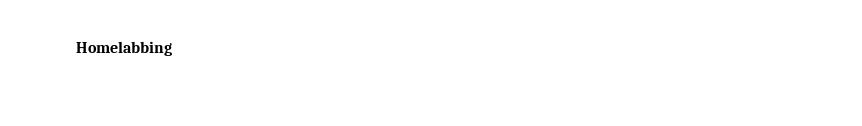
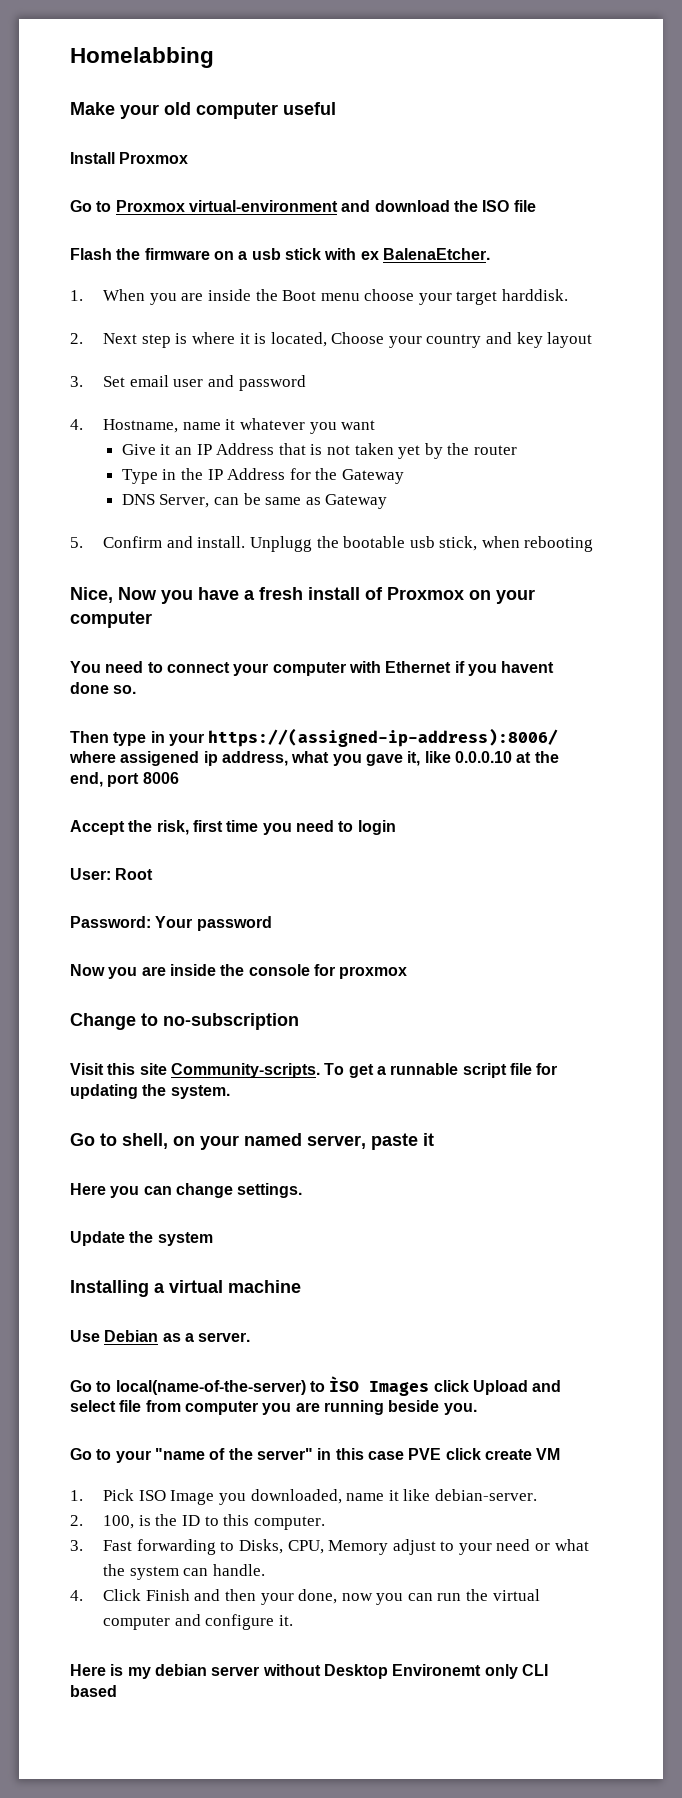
(172, 48) none -> [70,102,336,119] [70,152,189,164] [70,200,536,212] [70,248,490,260] [70,289,569,305] [70,332,593,348] [70,375,306,391] [70,418,376,434] [121,443,517,459] [121,468,405,484] [121,493,388,509] [70,536,594,552] [70,587,535,604] [70,611,152,628] [70,661,555,676] [70,682,137,694] [70,728,559,747] [69,751,559,766] [70,772,179,787] [70,820,396,835] [70,868,154,880] [70,916,272,931] [70,964,408,979] [70,1013,299,1030] [70,1063,558,1078] [70,1084,230,1099] [70,1133,434,1150] [70,1183,303,1198] [70,1231,213,1246] [70,1280,301,1297] [70,1330,251,1342] [70,1376,562,1396] [70,1400,477,1415] [70,1448,561,1463] [70,1489,537,1505] [70,1514,325,1530] [70,1539,589,1555] [103,1564,265,1580] [70,1589,540,1605] [103,1614,293,1630] [70,1664,548,1679] [70,1685,117,1697] // Make your old computer useful // Install Proxmox // Go to Proxmox virtual-environment and download the ISO file // Flash the firmware on a usb stick with ex BalenaEtcher. // 1. When you are inside the Boot menu choose your target harddisk. // 2. Next step is where it is located, Choose your country and key layout // 3. Set email user and password // 4. Hostname, name it whatever you want // Give it an IP Address that is not taken yet by the router // Type in the IP Address for the Gateway // DNS Server, can be same as Gateway // 5. Confirm and install. Unplugg the bootable usb stick, when rebooting // Nice, Now you have a fresh install of Proxmox on your computer // You need to connect your computer with Ethernet if you havent done so. // Then type in your https://(assigned-ip-address):8006/ where assigened ip address, what you gave it, like 0.0.0.10 at the end, port 8006 // Accept the risk, first time you need to login // User: Root // Password: Your password // Now you are inside the console for proxmox // Change to no-subscription // Visit this site Community-scripts. To get a runnable script file for updating the system. // Go to shell, on your named server, paste it // Here you can change settings. // Update the system // Installing a virtual machine // Use Debian as a server. // Go to local(name-of-the-server) to ÌSO Images click Upload and select file from computer you are running beside you. // Go to your "name of the server" in this case PVE click create VM // 1. Pick ISO Image you downloaded, name it like debian-server. // 2. 100, is the ID to this computer. // 3. Fast forwarding to Disks, CPU, Memory adjust to your need or what the system can handle. // 4. Click Finish and then your done, now you can run the virtual computer and configure it. // Here is my debian server without Desktop Environemt only CLI based

